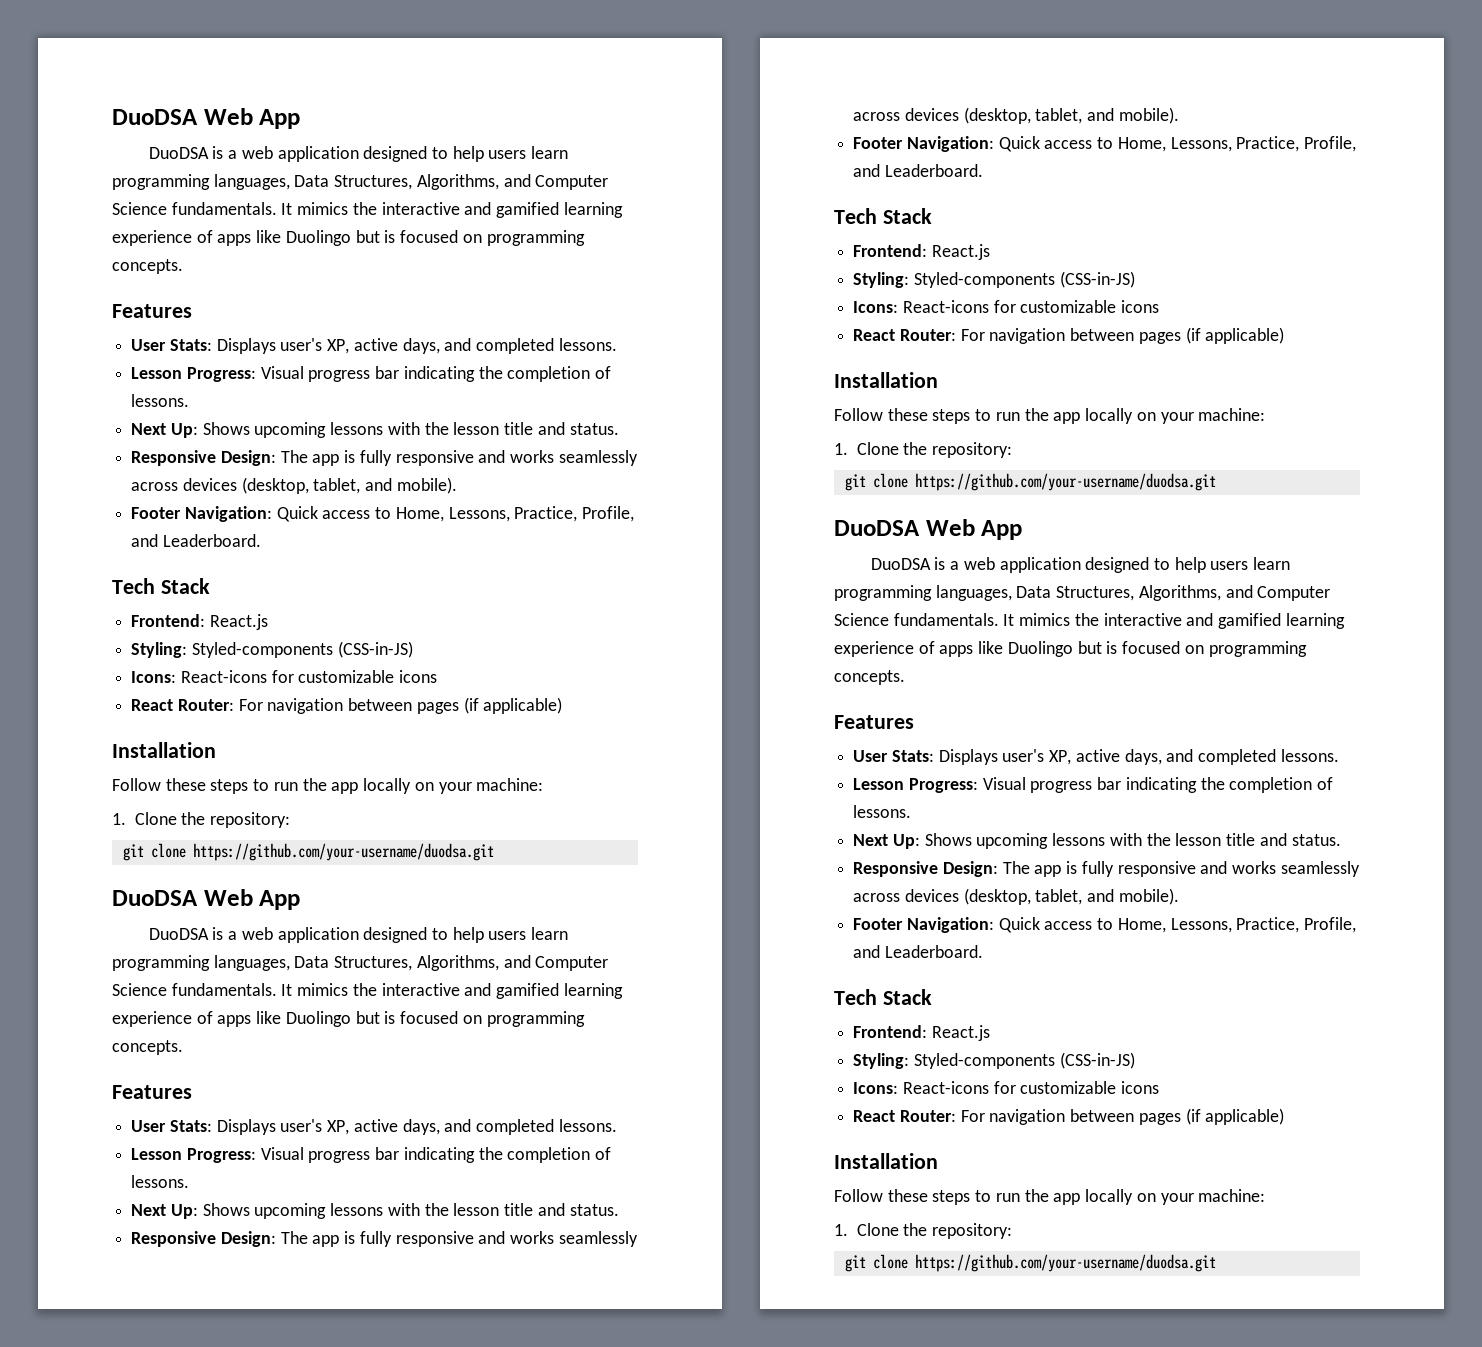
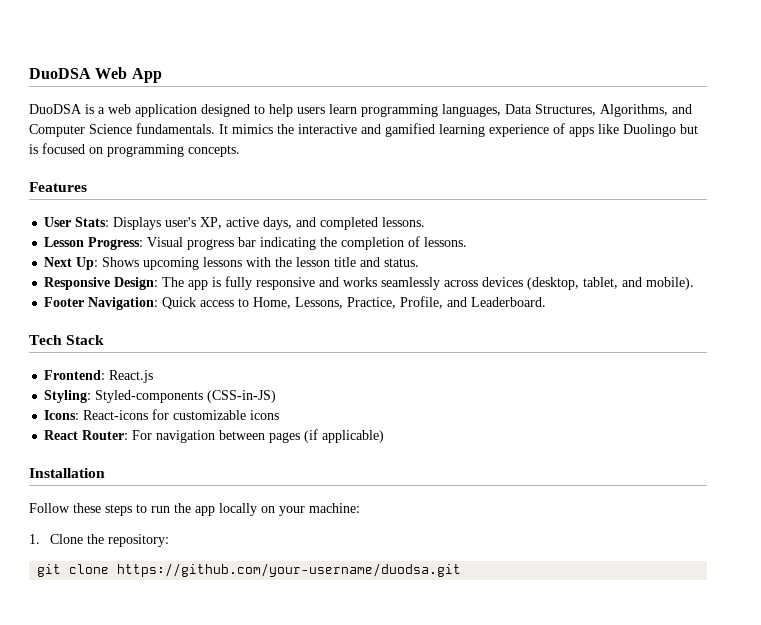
[112,889,301,910] [148,927,569,943] [112,955,609,971] [112,983,623,999] [112,1011,585,1027] [112,1040,183,1055] [112,1085,192,1099] [131,1119,617,1135] [131,1147,612,1163] [131,1175,190,1188] [131,1203,619,1219] [131,1231,638,1247] [853,107,1179,124] [853,136,1357,152] [853,164,983,177] [834,208,932,224] [853,244,990,260] [853,271,1135,288] [853,300,1160,313] [853,327,1285,344] [834,372,938,388] [834,408,1266,424] [834,442,1013,458] [844,473,1216,491] [834,519,1023,540] [870,557,1291,573] [834,585,1331,601] [834,613,1345,629] [834,641,1307,657] [834,670,905,685] [834,715,914,729] [853,749,1339,765] [853,777,1334,793] [853,805,912,818] [853,833,1341,849] [853,861,1360,877] [853,888,1179,905] [853,917,1357,933] [853,945,983,958] [834,989,932,1005] [853,1025,990,1041] [853,1052,1135,1069] [853,1081,1160,1094] [853,1108,1285,1125] [834,1153,938,1169] [834,1189,1266,1205] [834,1223,1013,1239] [844,1254,1216,1272] // DuoDSA Web App // DuoDSA is a web application designed to help users learn programming languages, Data Structures, Algorithms, and Computer Science fundamentals. It mimics the interactive and gamified learning experience of apps like Duolingo but is focused on programming concepts. // Features // User Stats: Displays user's XP, active days, and completed lessons. // Lesson Progress: Visual progress bar indicating the completion of lessons. // Next Up: Shows upcoming lessons with the lesson title and status. // Responsive Design: The app is fully responsive and works seamlessly across devices (desktop, tablet, and mobile). // Footer Navigation: Quick access to Home, Lessons, Practice, Profile, and Leaderboard. // Tech Stack // Frontend: React.js // Styling: Styled-components (CSS-in-JS) // Icons: React-icons for customizable icons // React Router: For navigation between pages (if applicable) // Installation // Follow these steps to run the app locally on your machine: // 1. Clone the repository: // git clone https://github.com/your-username/duodsa.git // DuoDSA Web App // DuoDSA is a web application designed to help users learn programming languages, Data Structures, Algorithms, and Computer Science fundamentals. It mimics the interactive and gamified learning experience of apps like Duolingo but is focused on programming concepts. // Features // User Stats: Displays user's XP, active days, and completed lessons. // Lesson Progress: Visual progress bar indicating the completion of lessons. // Next Up: Shows upcoming lessons with the lesson title and status. // Responsive Design: The app is fully responsive and works seamlessly across devices (desktop, tablet, and mobile). // Footer Navigation: Quick access to Home, Lessons, Practice, Profile, and Leaderboard. // Tech Stack // Frontend: React.js // Styling: Styled-components (CSS-in-JS) // Icons: React-icons for customizable icons // React Router: For navigation between pages (if applicable) // Installation // Follow these steps to run the app locally on your machine: // 1. Clone the repository: // git clone https://github.com/your-username/duodsa.git -> (462, 570) none

